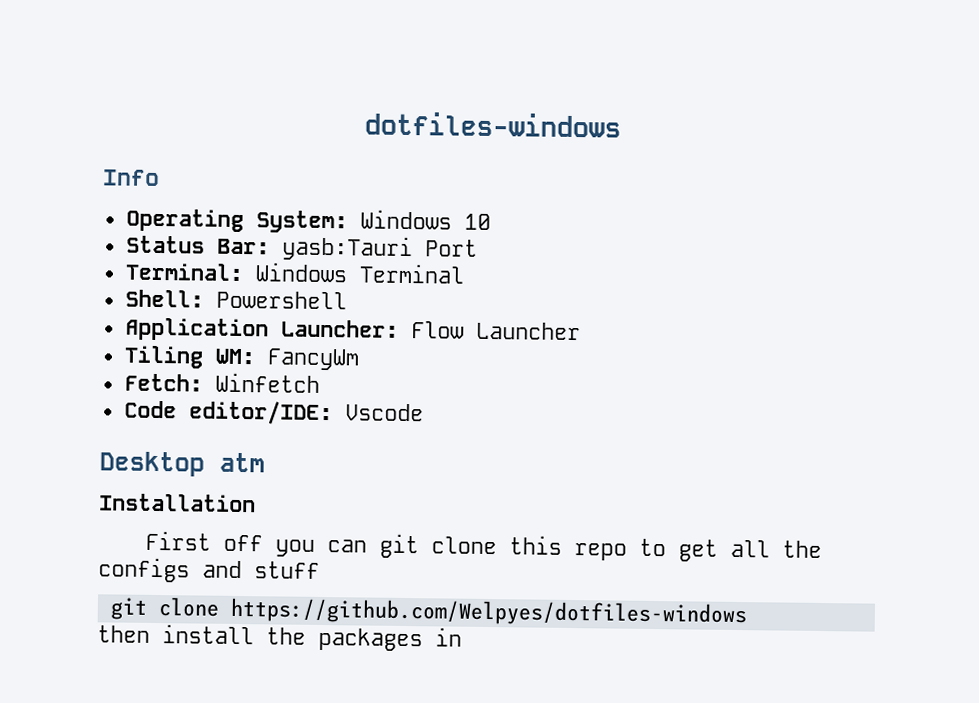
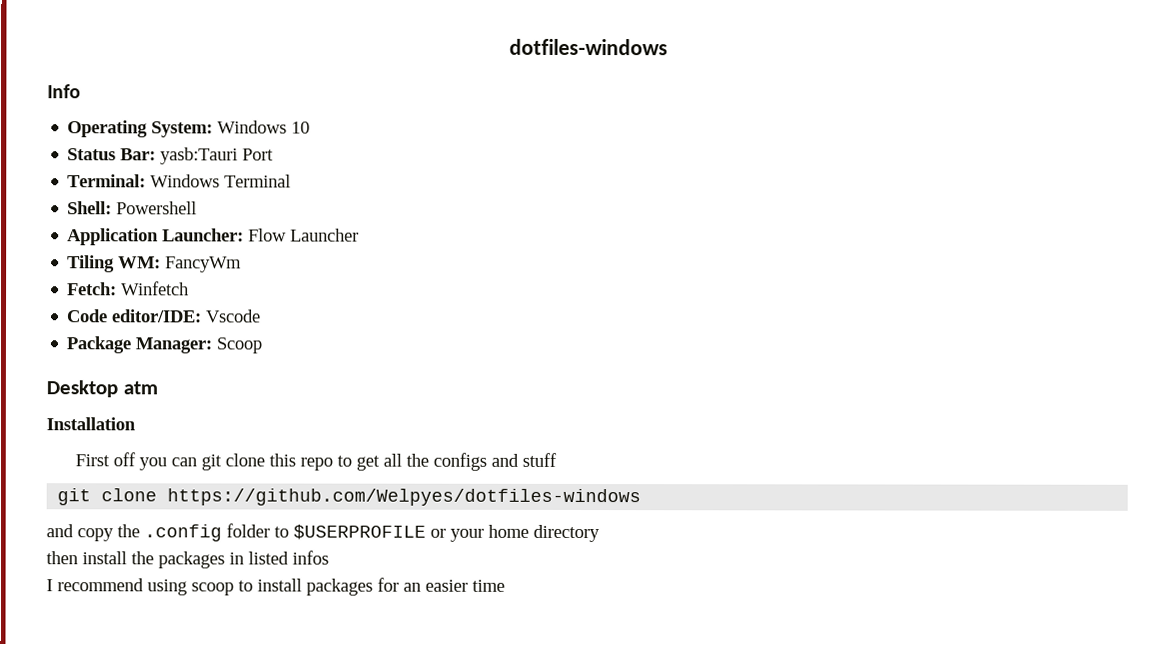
(424, 412) none -> [66,336,263,354] // Package Manager: Scoop
(747, 612) none -> [46,523,600,543] // and copy the .config folder to $USERPROFILE or your home directory
(462, 637) none -> [248,550,329,565] [46,577,505,596] listed infos // I recommend using scoop to install packages for an easier time

